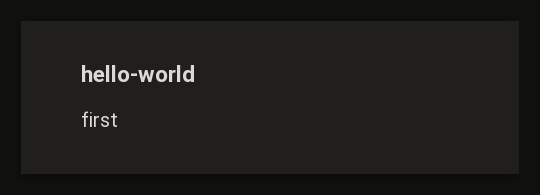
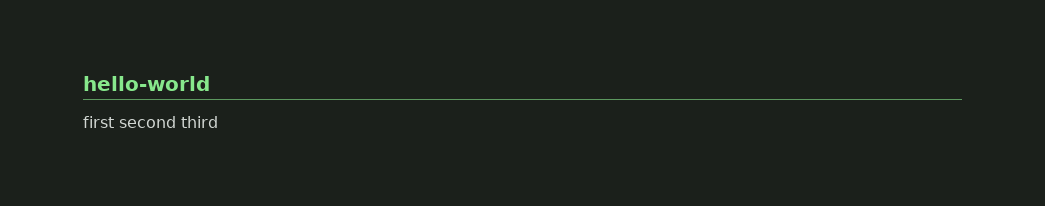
(118, 119) none -> [119,116,218,128] second third

